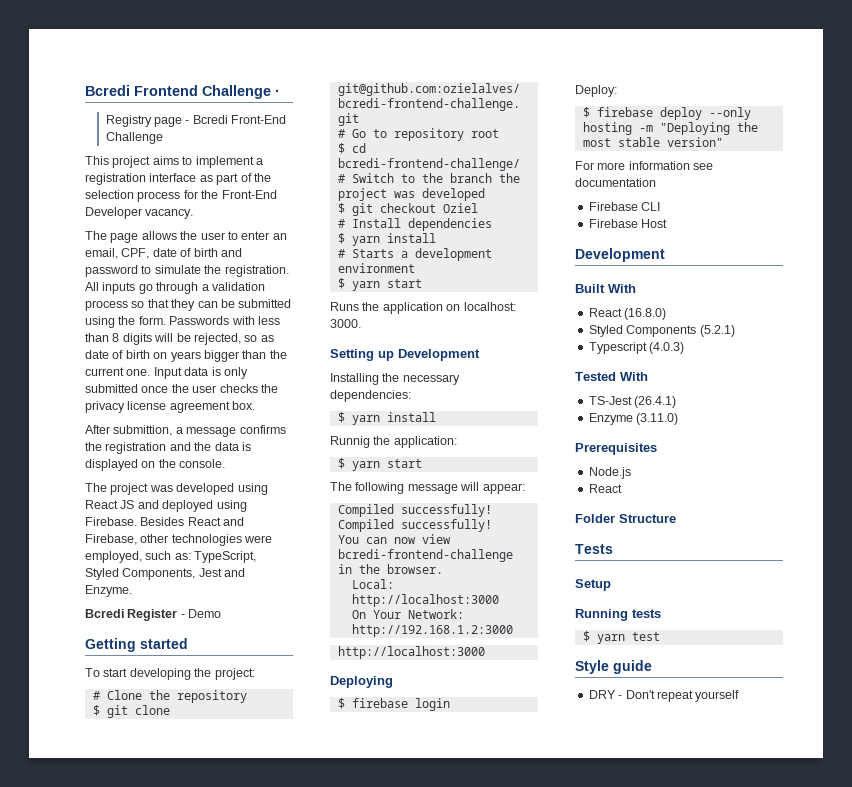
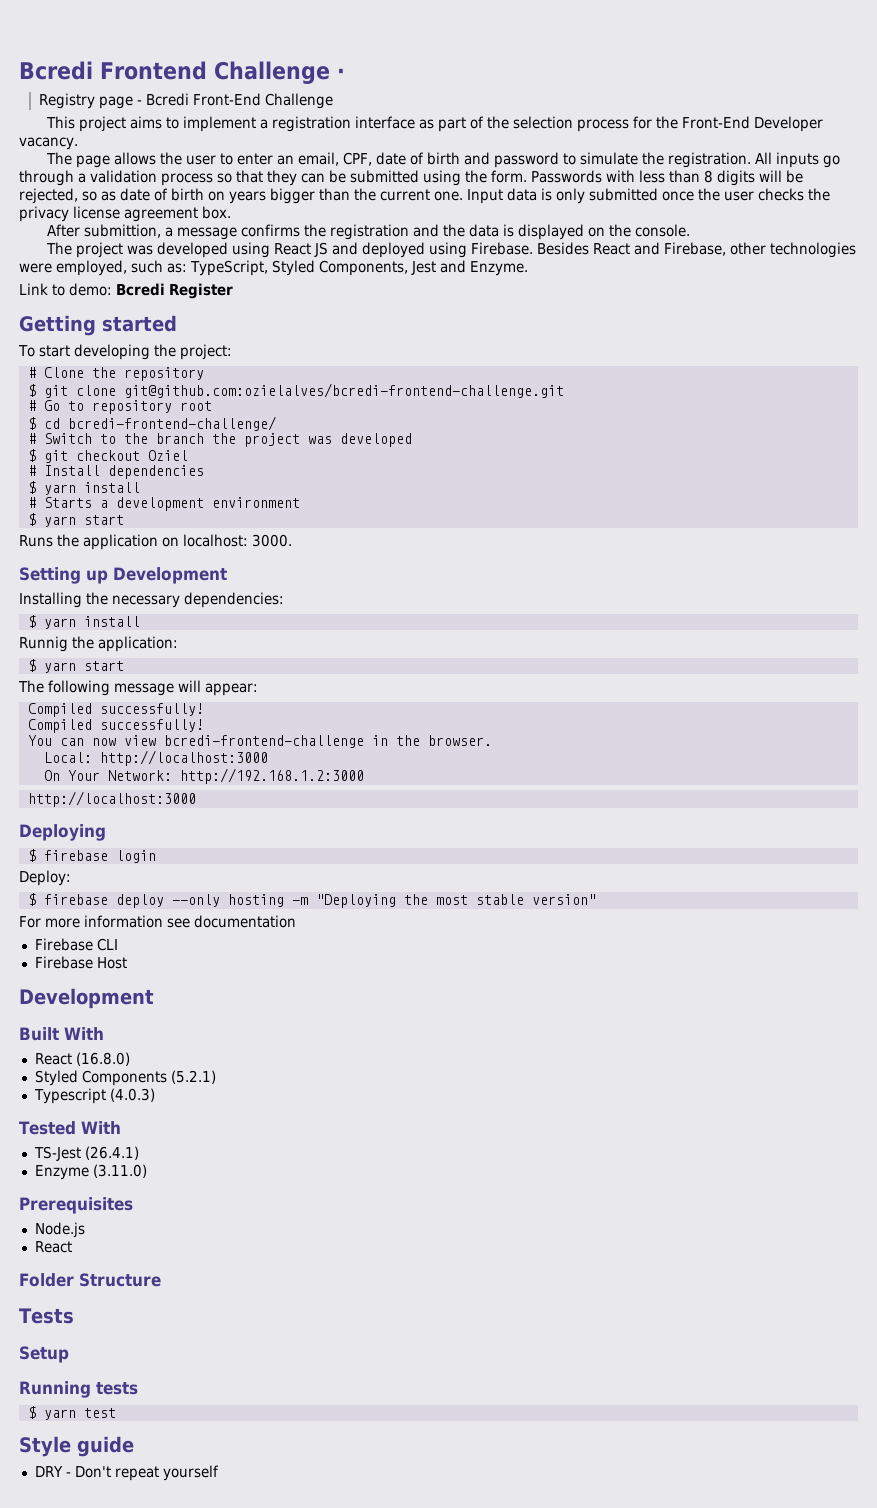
(132, 591) none -> [19,283,112,296] Link to demo:
[180,609,222,618] - Demo -> (233, 291) none

